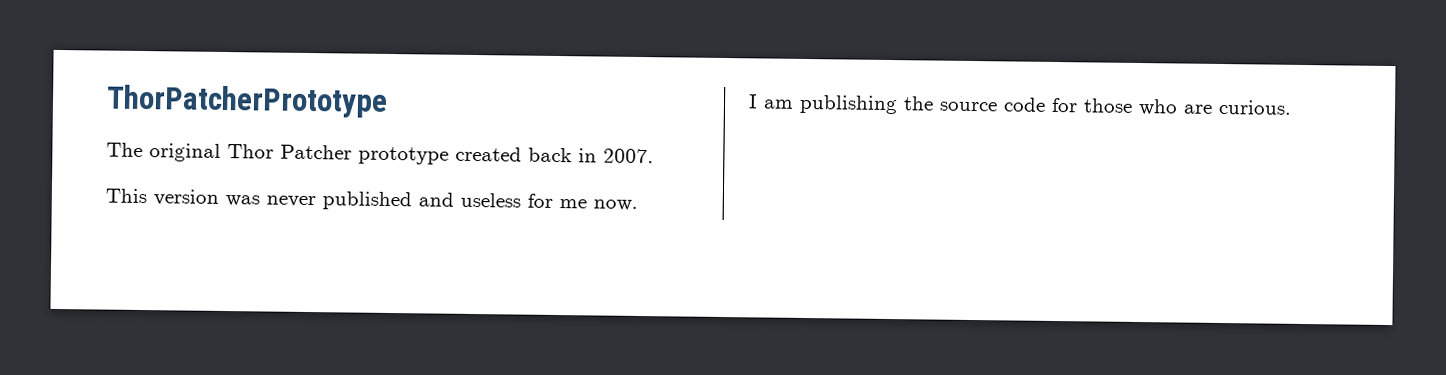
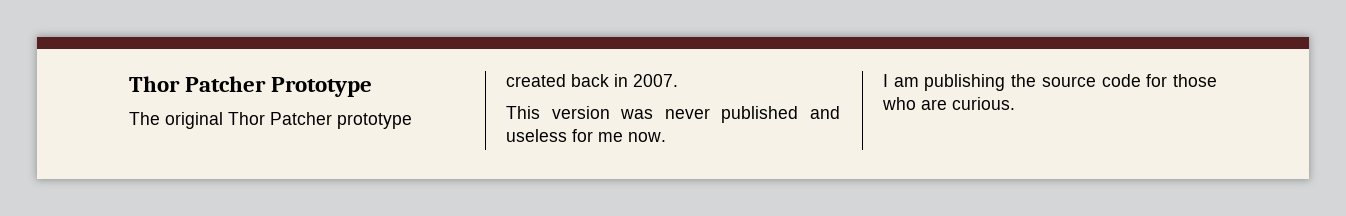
[106,84,388,118] ThorPatcherPrototype -> [129,76,373,97] Thor Patcher Prototype

